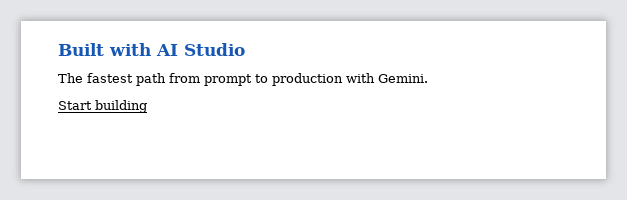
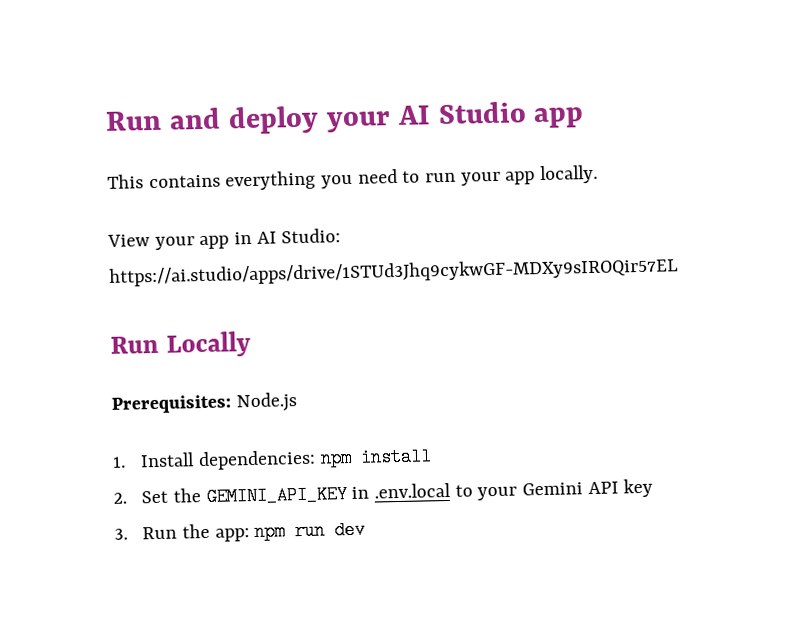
[58,43,245,56] [58,73,428,86] [58,100,147,113] Built with AI Studio // The fastest path from prompt to production with Gemini. // Start building -> [105,101,585,135] [107,164,599,191] [107,228,342,250] [109,257,678,287] [110,331,251,358] [111,392,298,414] [112,447,432,471] [113,478,654,506] [114,520,366,542] Run and deploy your AI Studio app // This contains everything you need to run your app locally. // View your app in AI Studio: https://ai.studio/apps/drive/1STUd3Jhq9cykwGF-MDXy9sIROQir57EL // Run Locally // Prerequisites: Node.js // 1. Install dependencies: npm install // 2. Set the GEMINI_API_KEY in .env.local to your Gemini API key // 3. Run the app: npm run dev

